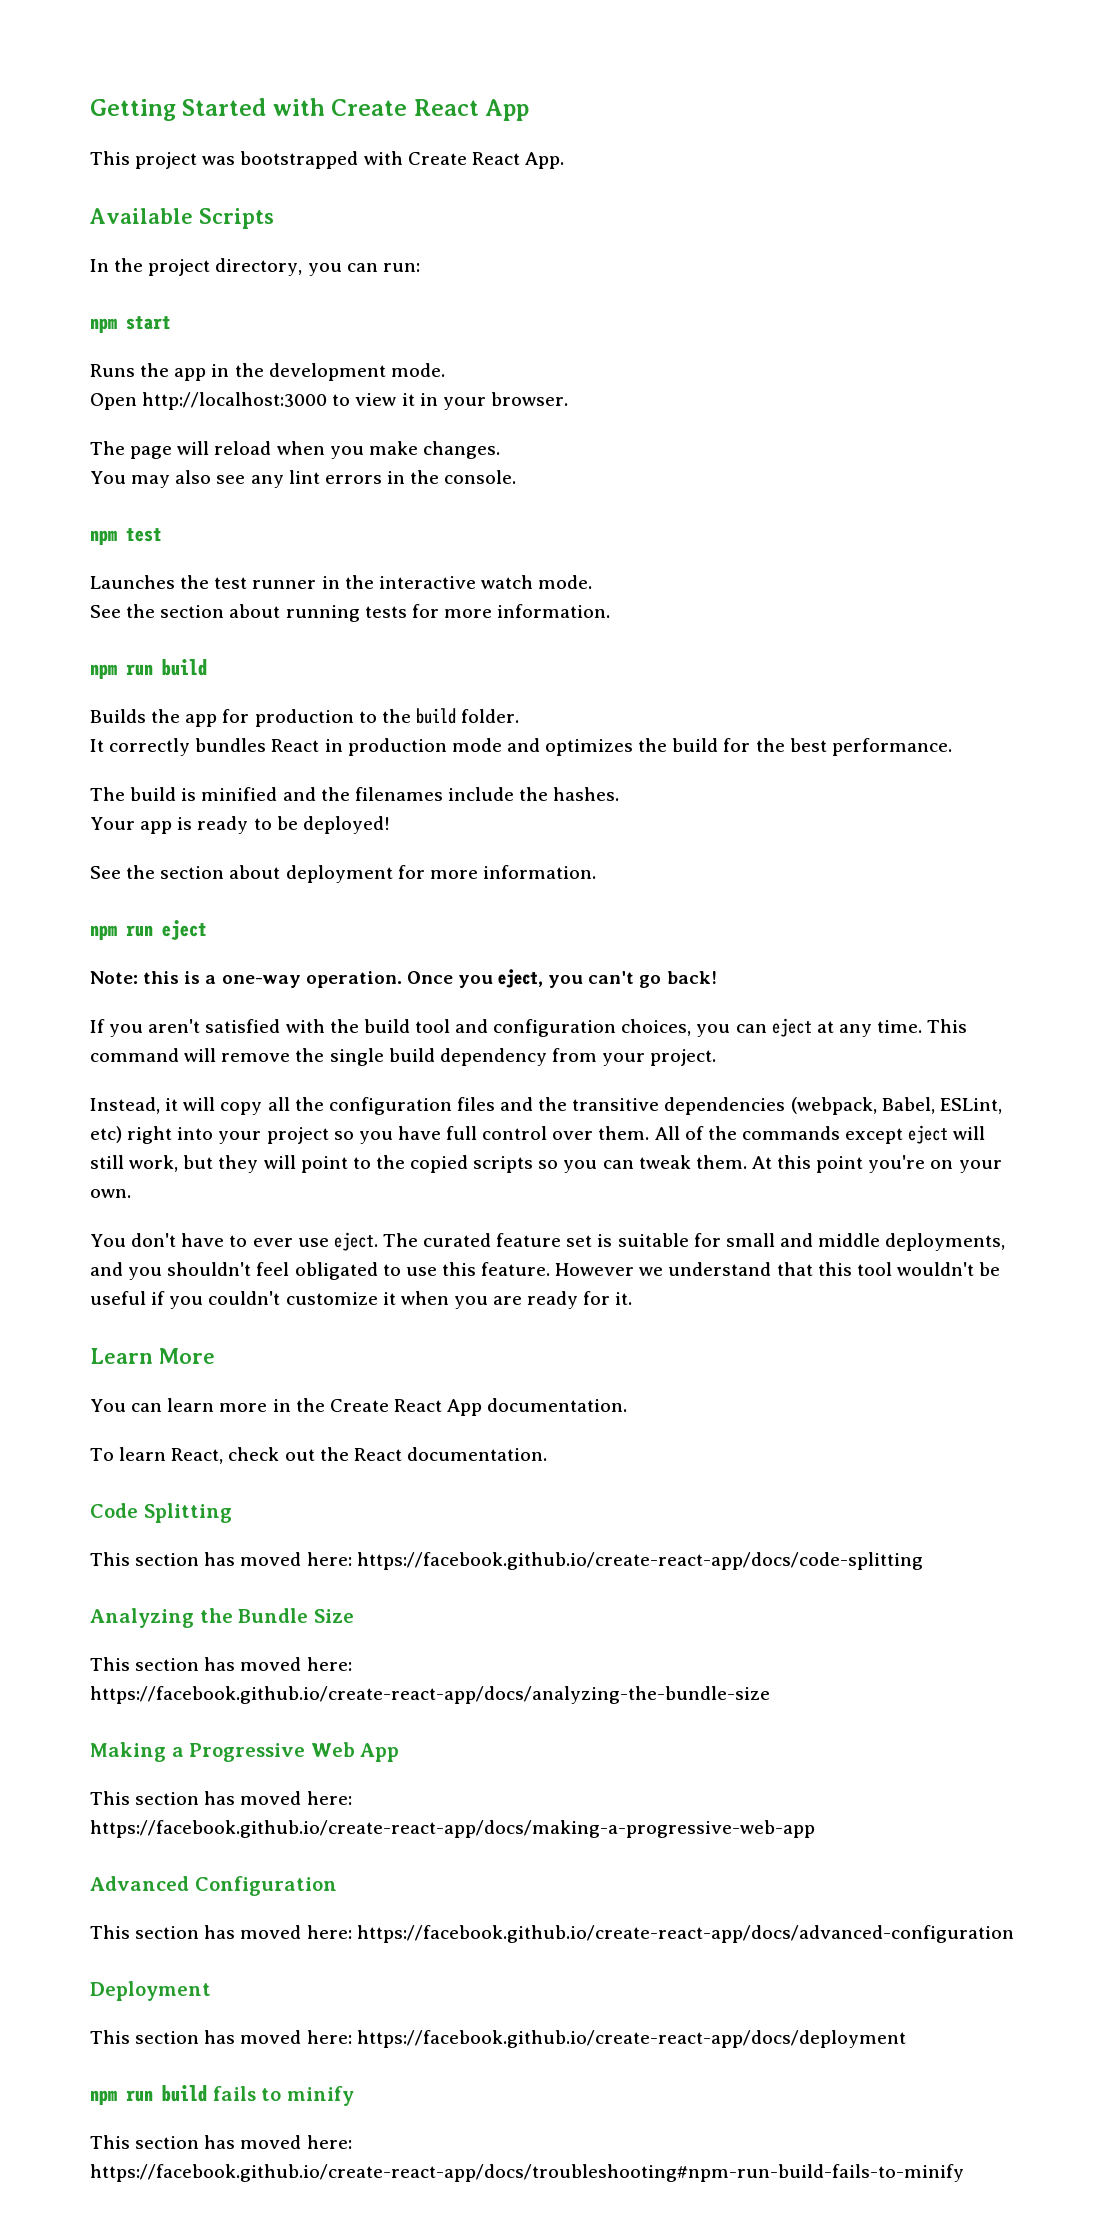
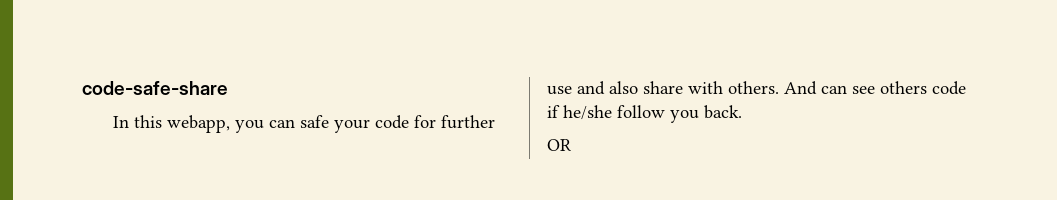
[90,98,530,121] [90,151,564,169] [90,208,274,229] [90,258,420,276] [90,316,171,333] [90,363,445,381] [90,392,568,410] [90,441,500,459] [90,470,517,488] [90,528,162,545] [90,575,593,589] [90,604,611,622] [90,659,207,679] [90,708,520,727] [90,738,952,756] [90,787,620,801] [90,816,390,834] [90,865,596,883] [90,920,207,940] [90,969,717,988] [90,1018,968,1037] [90,1048,717,1066] [90,1097,1002,1115] [90,1125,986,1144] [90,1155,1002,1173] [90,1189,131,1198] [90,1232,1006,1251] [90,1262,1001,1280] [90,1291,633,1309] [90,1348,215,1364] [90,1398,628,1416] [90,1447,547,1464] [90,1503,232,1523] [90,1552,923,1570] [90,1608,354,1628] [90,1657,352,1671] [90,1686,770,1704] [90,1742,400,1762] [90,1791,352,1805] [90,1820,815,1838] [90,1876,337,1896] [90,1925,1014,1943] [90,1981,211,2001] [90,2030,906,2048] [90,2085,354,2106] [90,2135,352,2149] [90,2164,964,2182] Getting Started with Create React App // This project was bootstrapped with Create React App. // Available Scripts // In the project directory, you can run: // npm start // Runs the app in the development mode. // Open http://localhost:3000 to view it in your browser. // The page will reload when you make changes. // You may also see any lint errors in the console. // npm test // Launches the test runner in the interactive watch mode. // See the section about running tests for more information. // npm run build // Builds the app for production to the build folder. // It correctly bundles React in production mode and optimizes the build for the best performance. // The build is minified and the filenames include the hashes. // Your app is ready to be deployed! // See the section about deployment for more information. // npm run eject // Note: this is a one-way operation. Once you eject, you can't go back! // If you aren't satisfied with the build tool and configuration choices, you can eject at any time. This command will remove the single build dependency from your project. // Instead, it will copy all the configuration files and the transitive dependencies (webpack, Babel, ESLint, etc) right into your project so you have full control over them. All of the commands except eject will still work, but they will point to the copied scripts so you can tweak them. At this point you're on your own. // You don't have to ever use eject. The curated feature set is suitable for small and middle deployments, and you shouldn't feel obligated to use this feature. However we understand that this tool wouldn't be useful if you couldn't customize it when you are ready for it. // Learn More // You can learn more in the Create React App documentation. // To learn React, check out the React documentation. // Code Splitting // This section has moved here: https://facebook.github.io/create-react-app/docs/code-splitting // Analyzing the Bundle Size // This section has moved here: https://facebook.github.io/create-react-app/docs/analyzing-the-bundle-size // Making a Progressive Web App // This section has moved here: https://facebook.github.io/create-react-app/docs/making-a-progressive-web-app // Advanced Configuration // This section has moved here: https://facebook.github.io/create-react-app/docs/advanced-configuration // Deployment // This section has moved here: https://facebook.github.io/create-react-app/docs/deployment // npm run build fails to minify // This section has moved here: https://facebook.github.io/create-react-app/docs/troubleshooting#npm-run-build-fails-to-minify -> [82,81,228,95] [113,115,496,133] [547,81,966,95] [547,105,742,123] [547,139,571,151] code-safe-share // In this webapp, you can safe your code for further use and also share with others. And can see others code if he/she follow you back. // OR

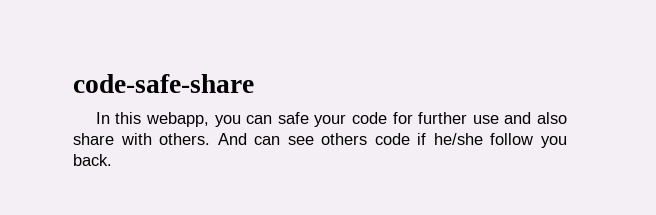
[547,139,571,151] // OR -> (112, 160) none

